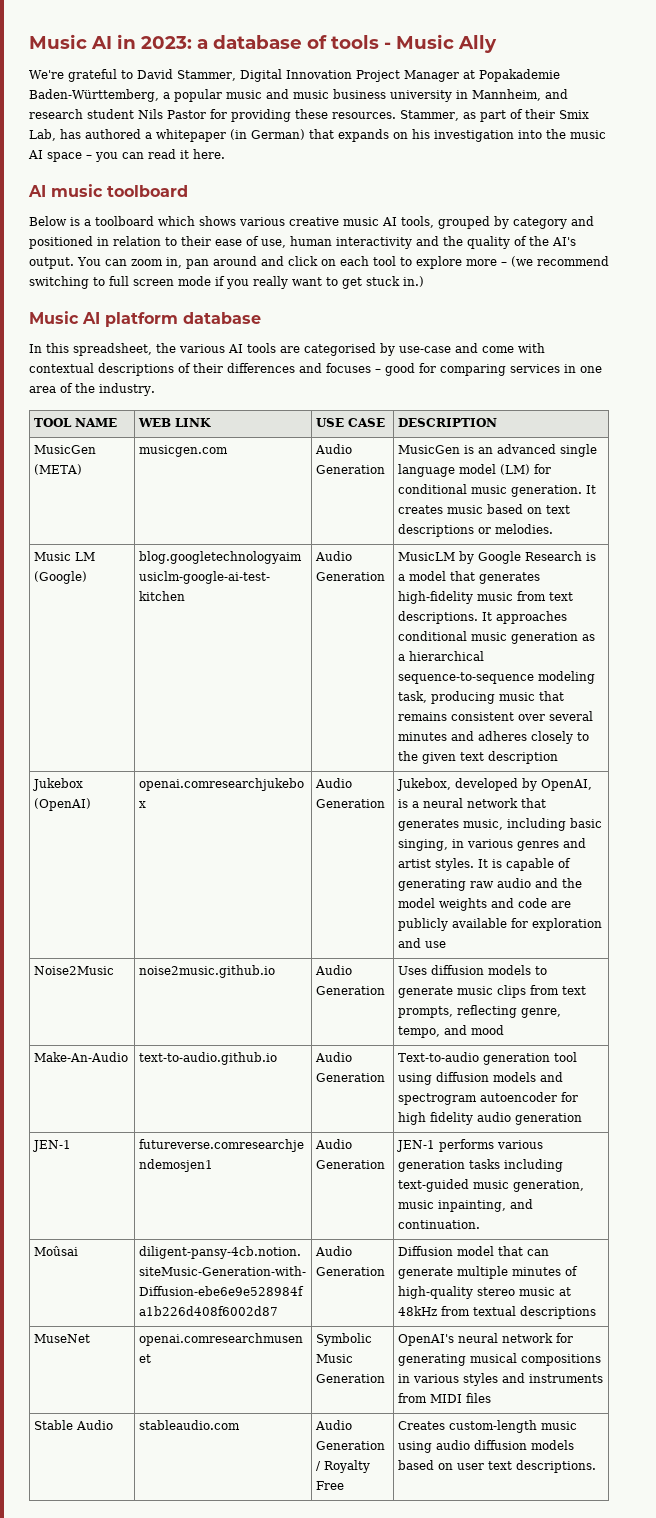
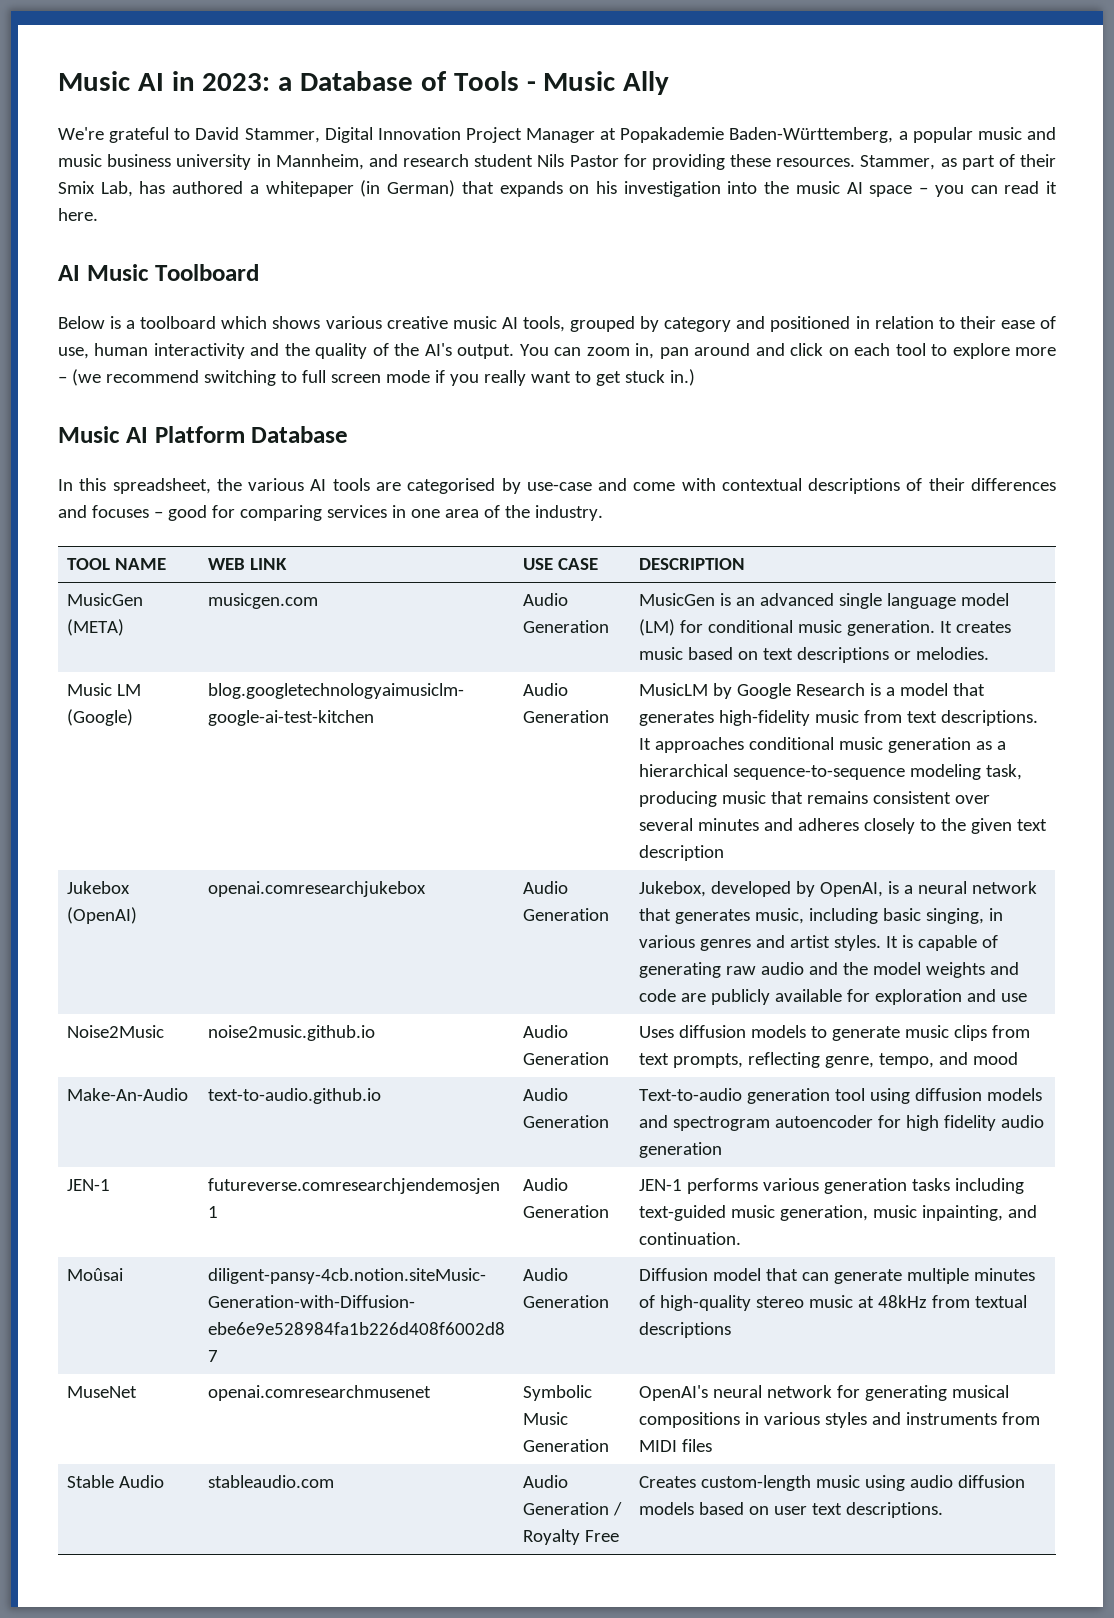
[213,35,379,49] database of tools -> [300,71,519,91] Database of Tools
[51,184,188,197] music toolboard -> [86,264,259,281] Music Toolboard
[105,312,261,327] platform database -> [154,426,349,443] Platform Database

